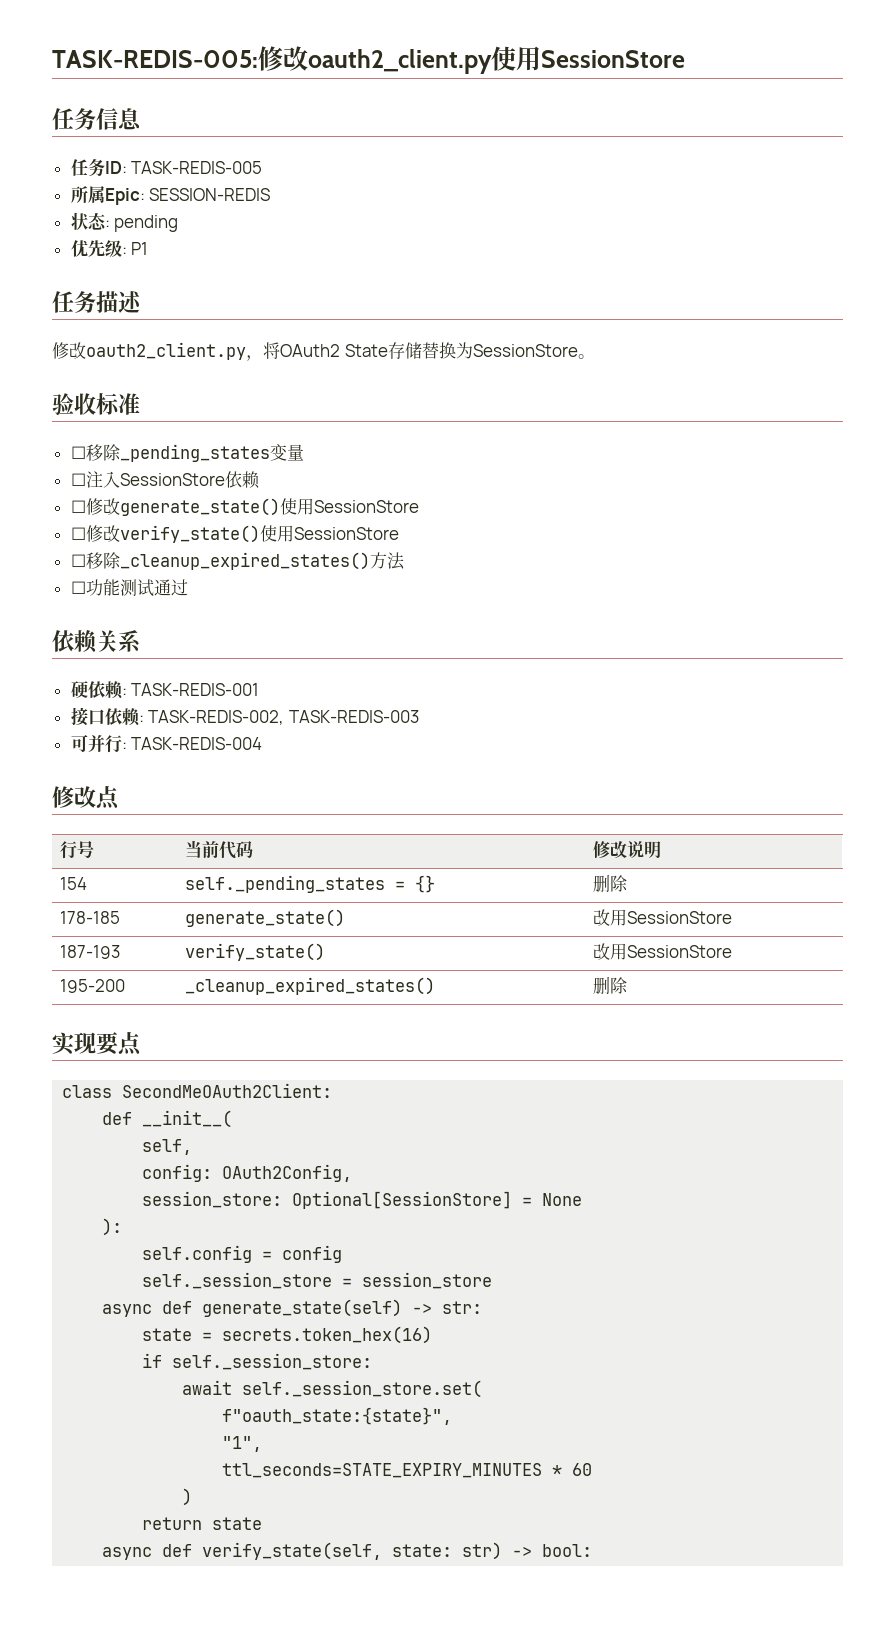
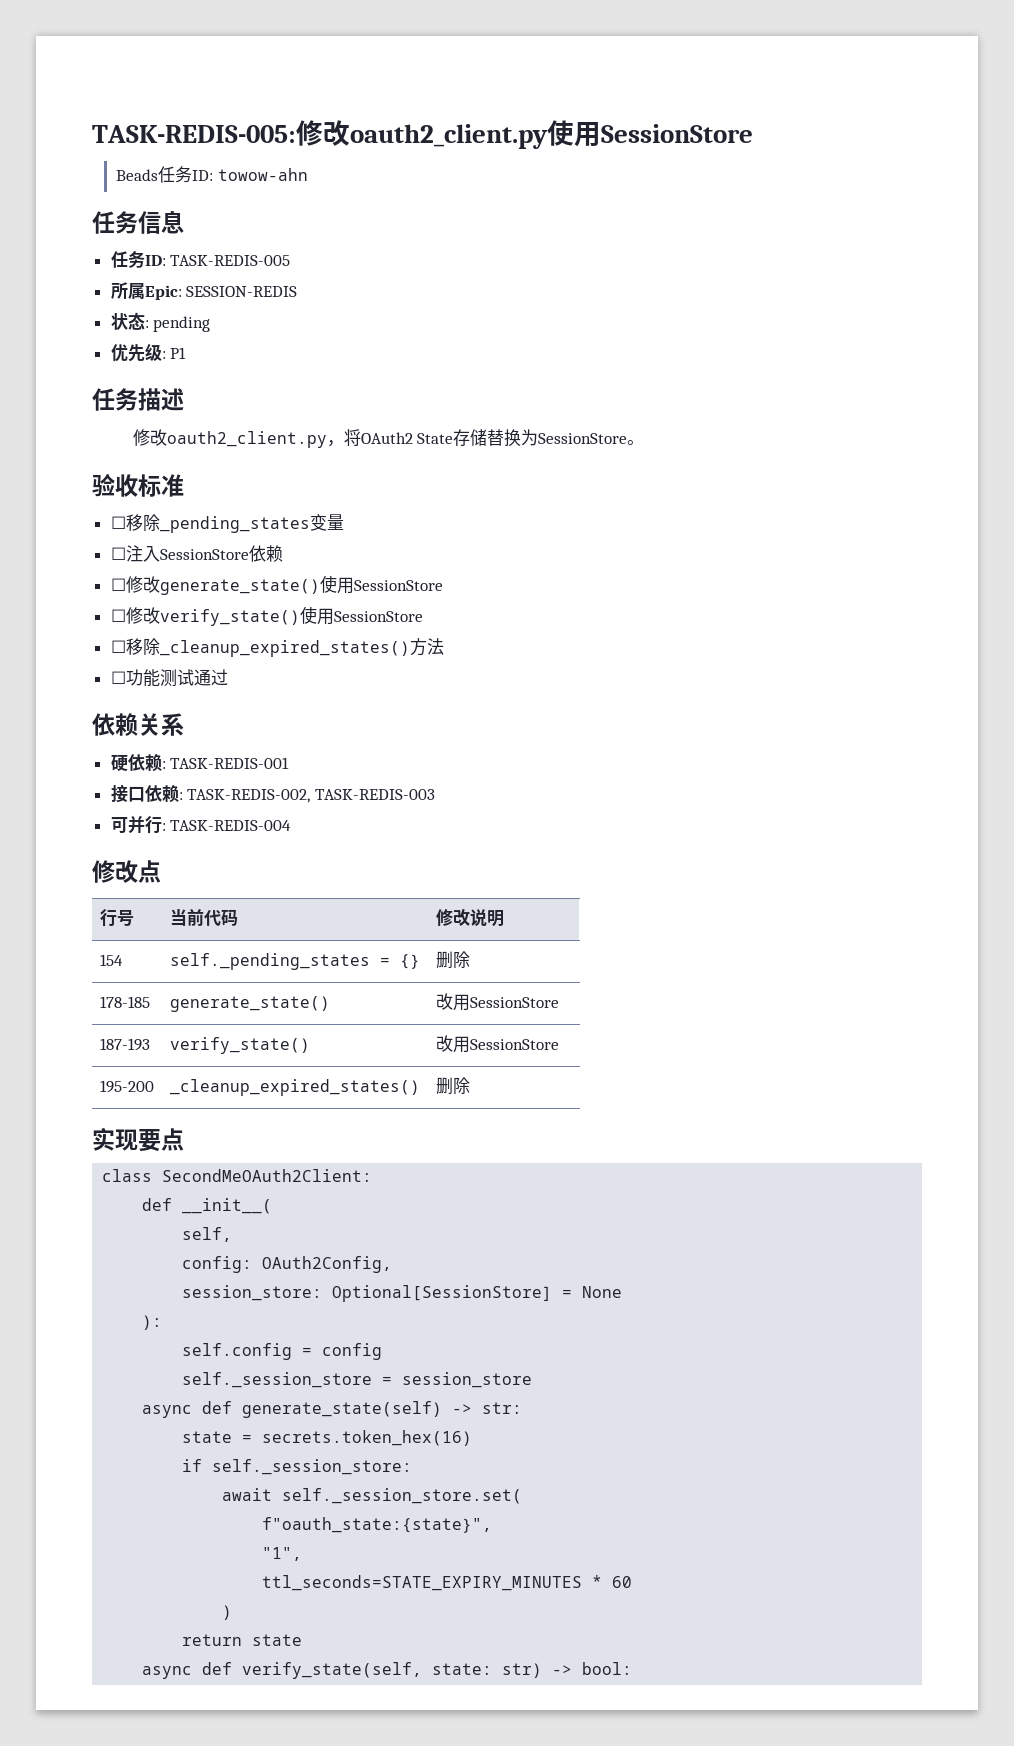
(685, 59) none -> [116,166,308,183] // Beads任务ID: towow-ahn

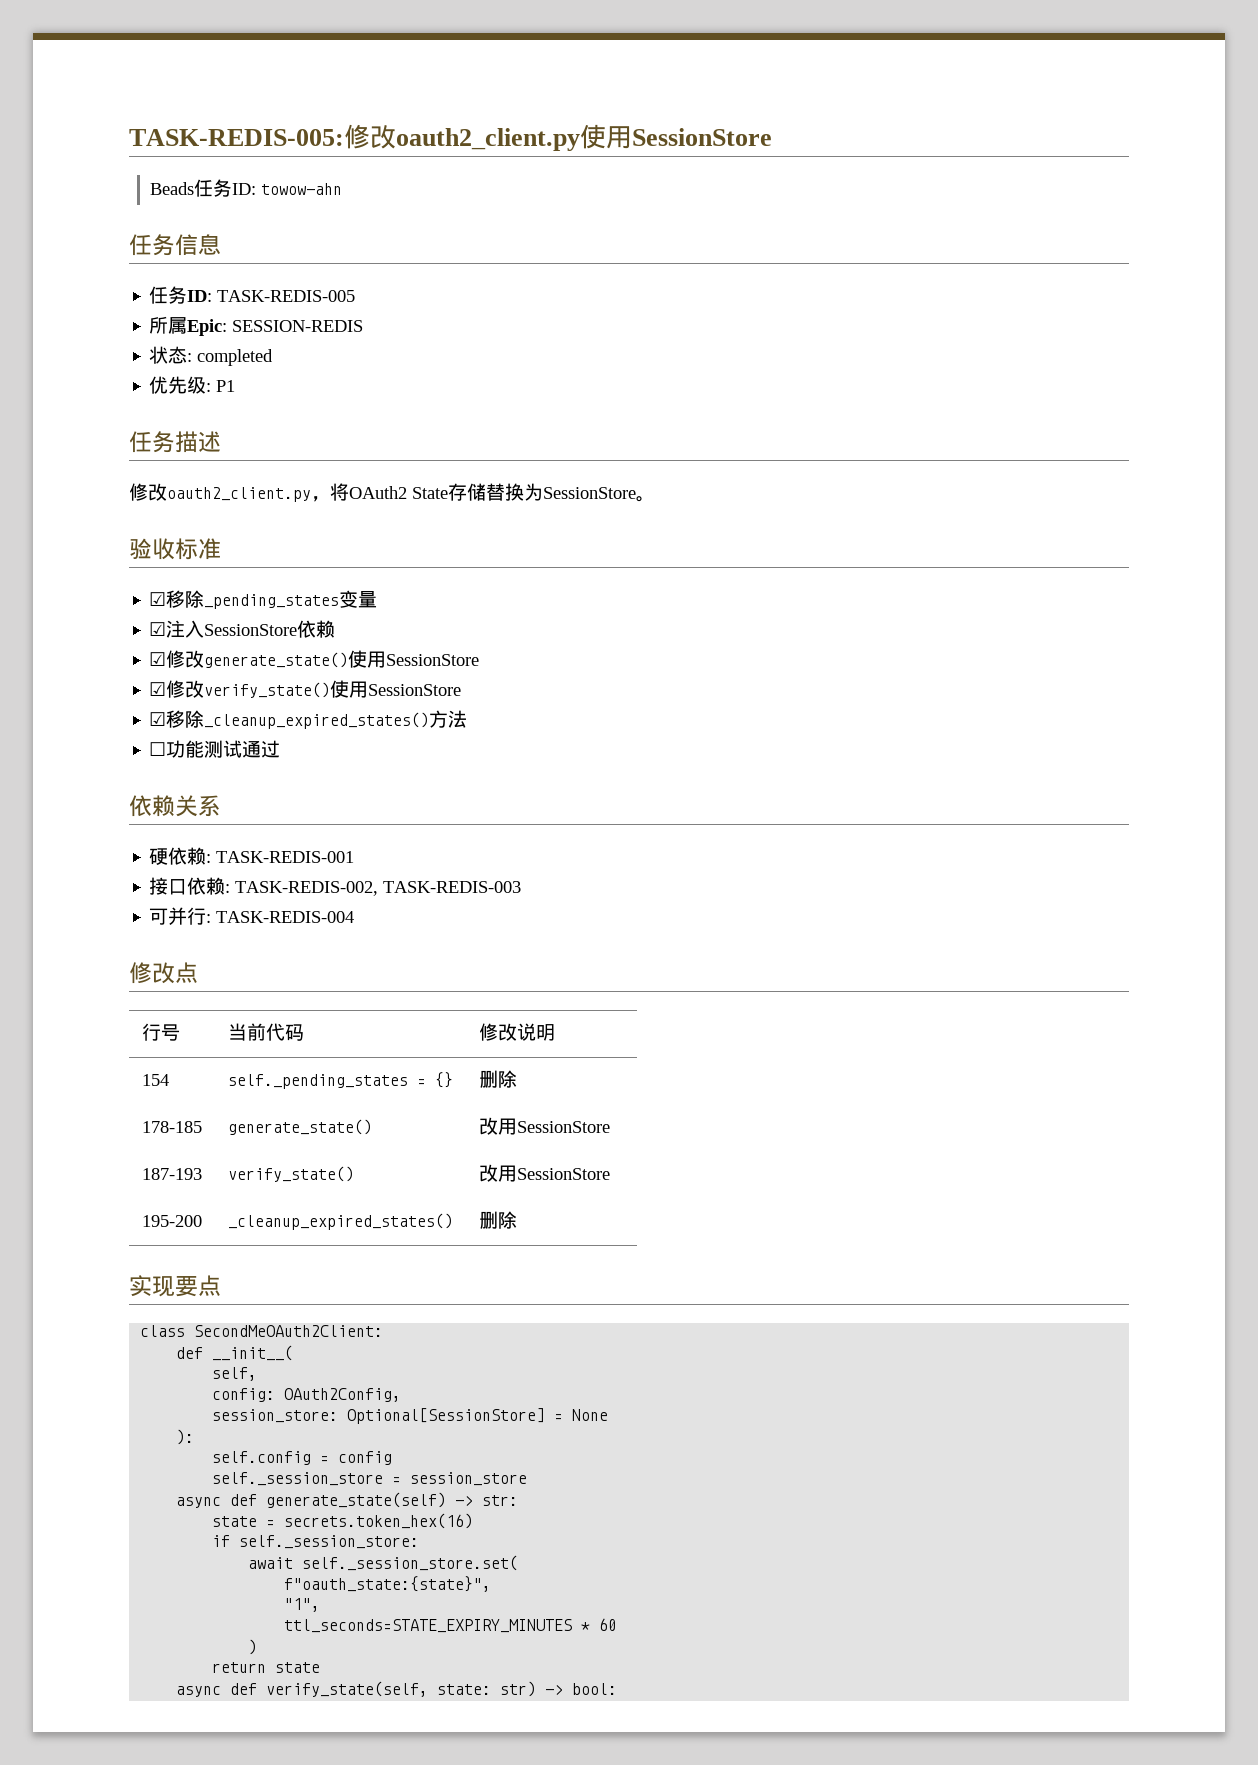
[153,316,211,332] pending -> [197,349,274,366] completed
[110,516,126,529] ☐ -> [149,592,167,606] ☑
[110,547,126,560] ☐ -> [149,622,167,636] ☑
[110,578,126,591] ☐ -> [149,652,167,666] ☑
[110,609,126,622] ☐ -> [149,682,167,696] ☑
[110,640,126,653] ☐ -> [149,712,167,726] ☑

